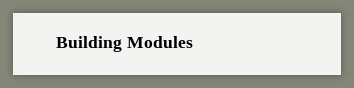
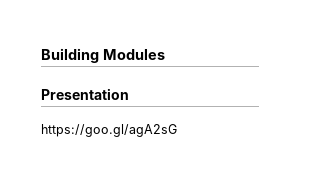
(193, 42) none -> [41,88,129,100] [41,124,177,137] // Presentation // https://goo.gl/agA2sG

